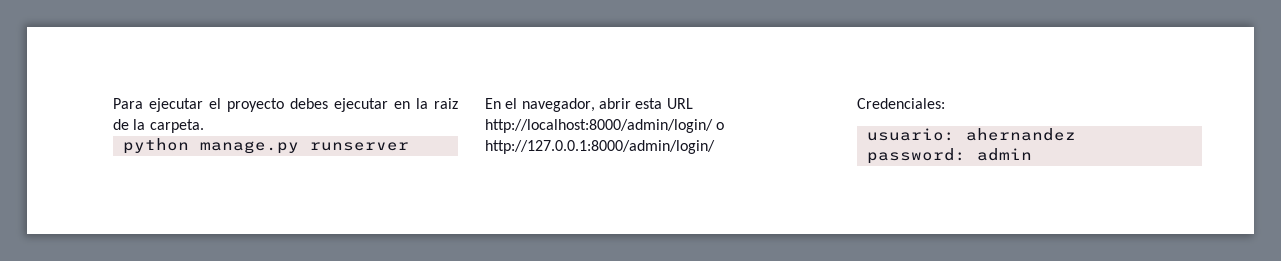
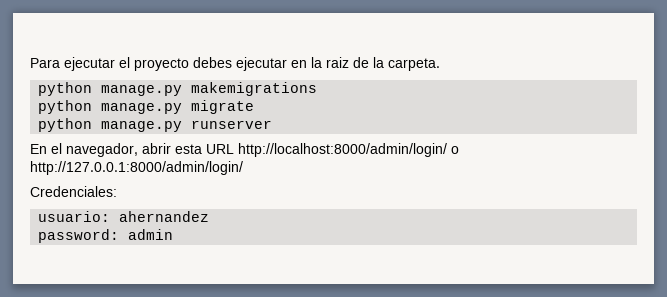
(204, 126) none -> [38,82,318,96] [38,100,255,114] // python manage.py makemigrations // python manage.py migrate

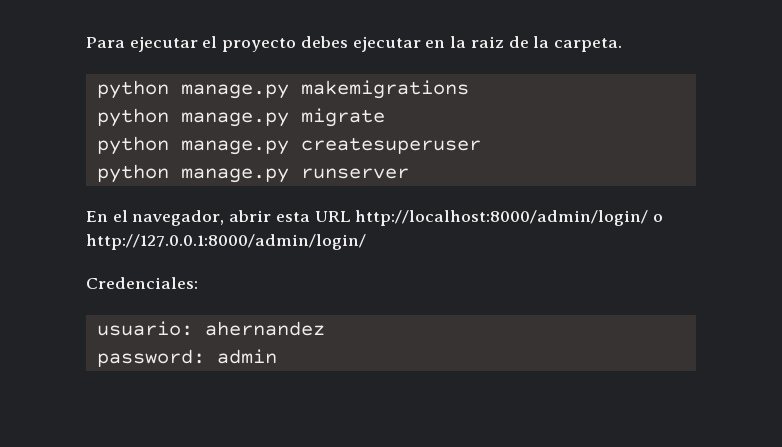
(255, 107) none -> [96,136,481,155] // python manage.py createsuperuser

